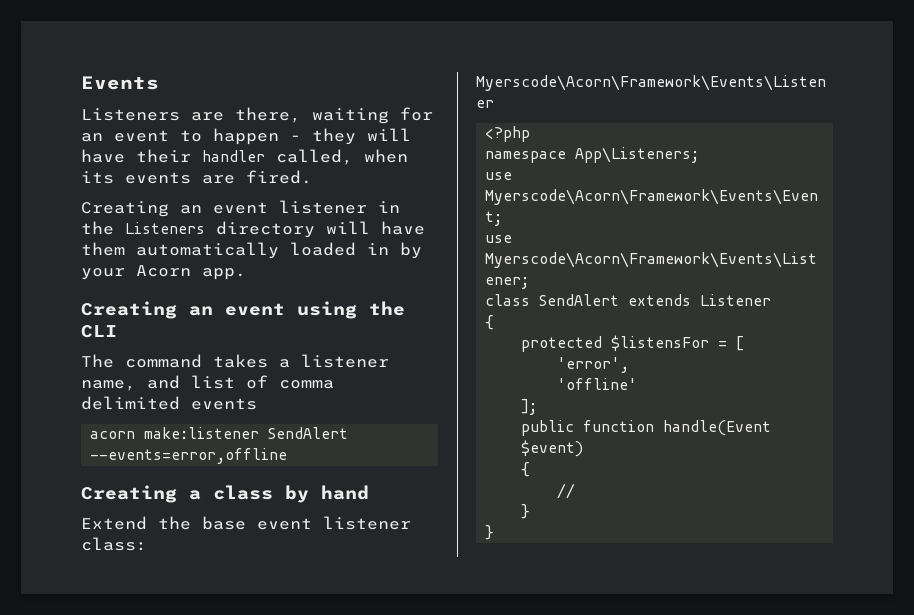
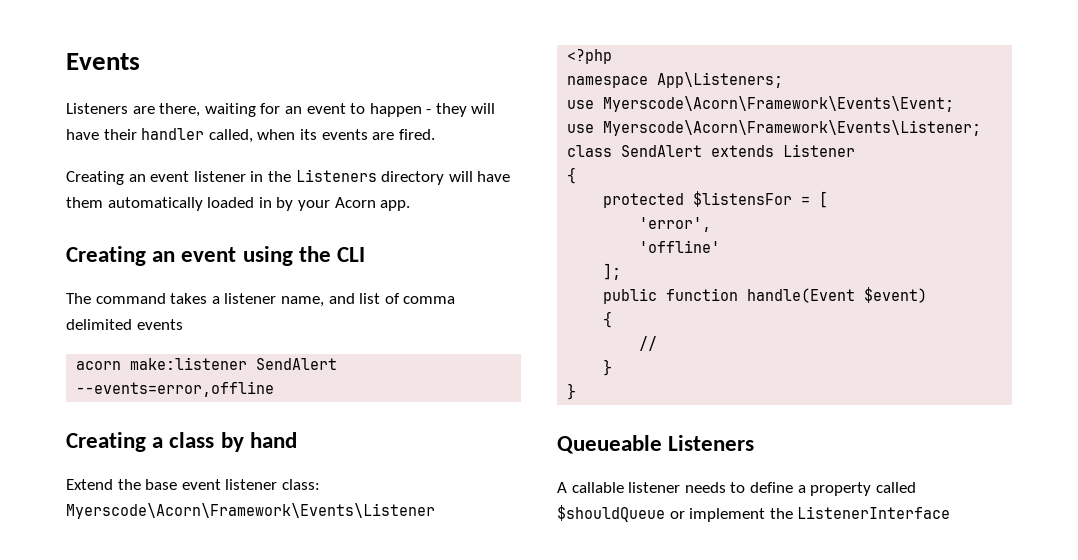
(495, 532) none -> [557,435,755,454] [557,482,916,496] [557,505,951,522] // Queueable Listeners // A callable listener needs to define a property called $shouldQueue or implement the ListenerInterface

